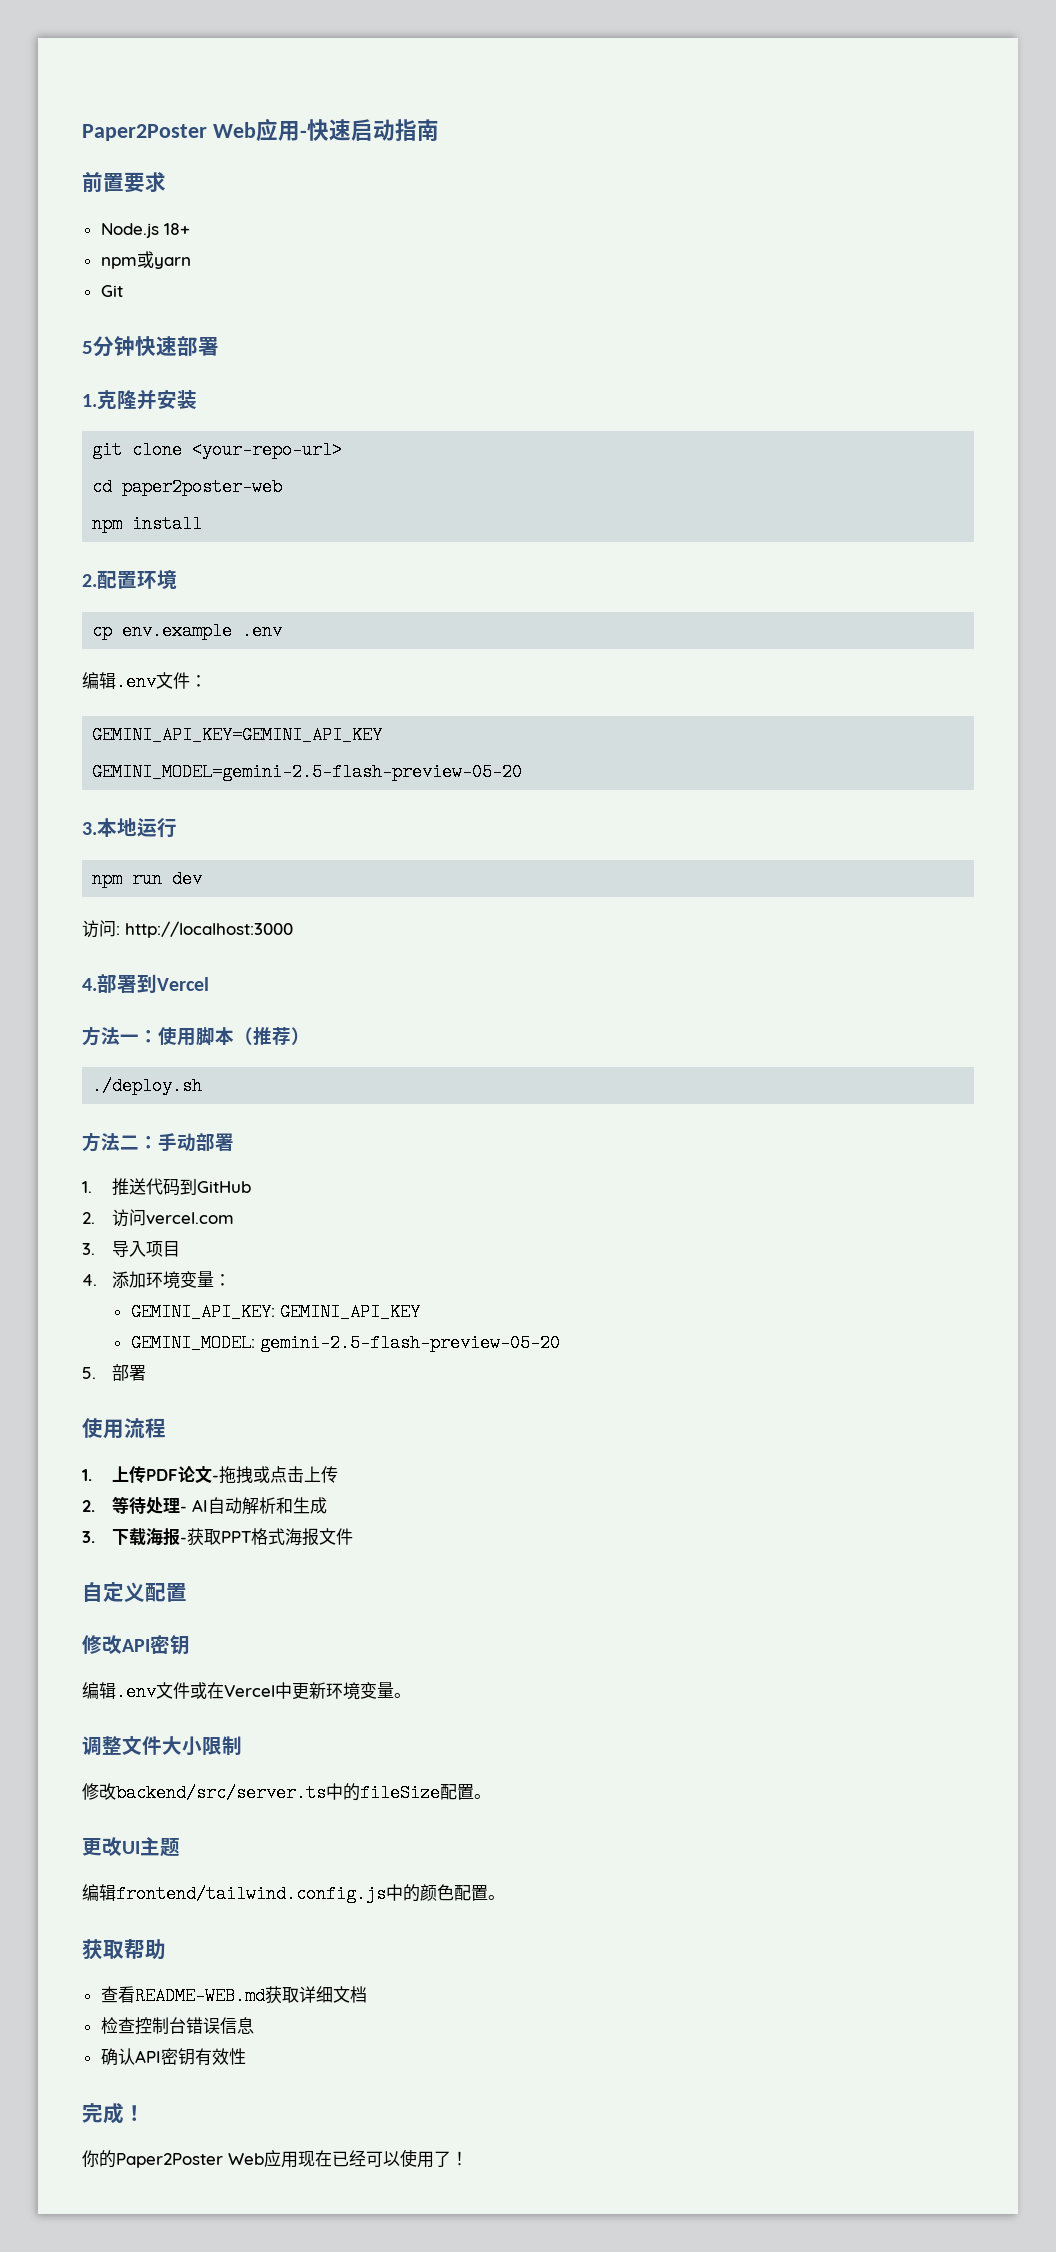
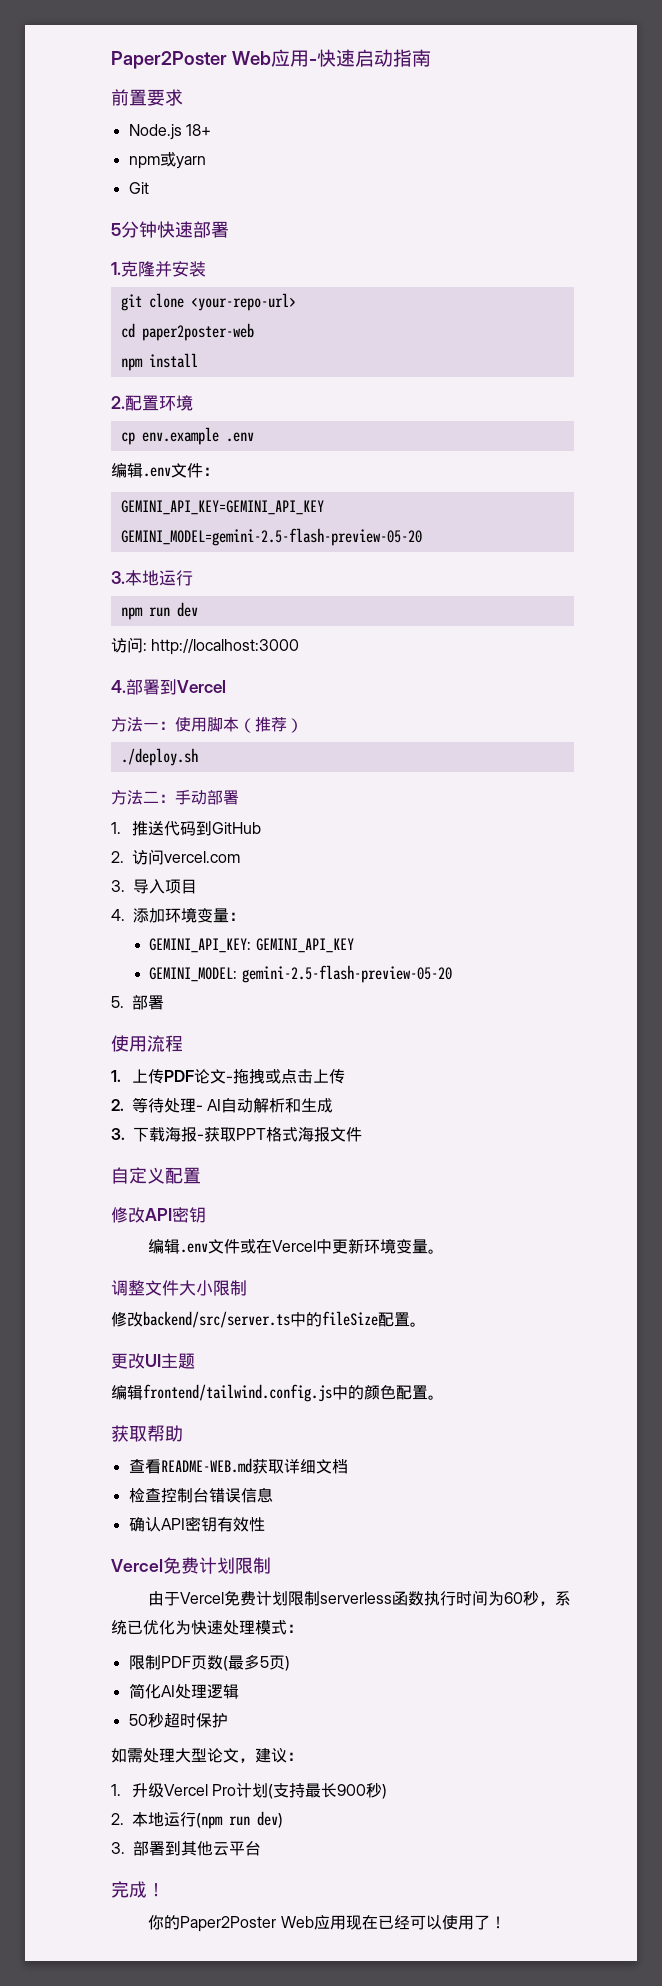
(246, 2056) none -> [111,1557,271,1574] [148,1590,572,1606] [111,1620,303,1635] [128,1654,290,1671] [128,1683,239,1699] [128,1713,228,1728] [111,1748,303,1763] [111,1783,387,1799] [111,1811,283,1829] [111,1841,261,1856] // Vercel免费计划限制 // 由于Vercel免费计划限制serverless函数执行时间为60秒，系统已优化为快速处理模式： // 限制PDF页数(最多5页) // 简化AI处理逻辑 // 50秒超时保护 // 如需处理大型论文，建议： // 1.升级Vercel Pro计划(支持最长900秒) // 2.本地运行(npm run dev) // 3.部署到其他云平台

